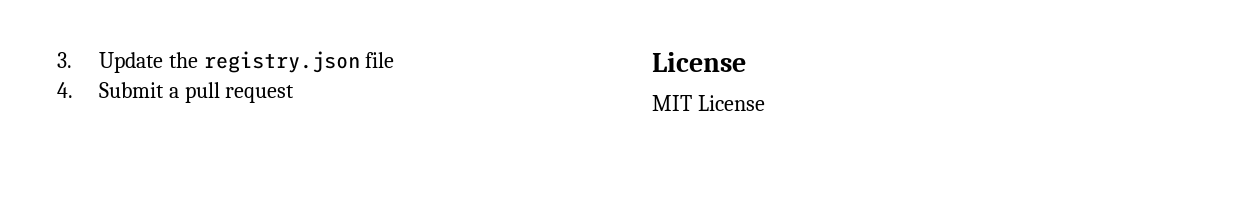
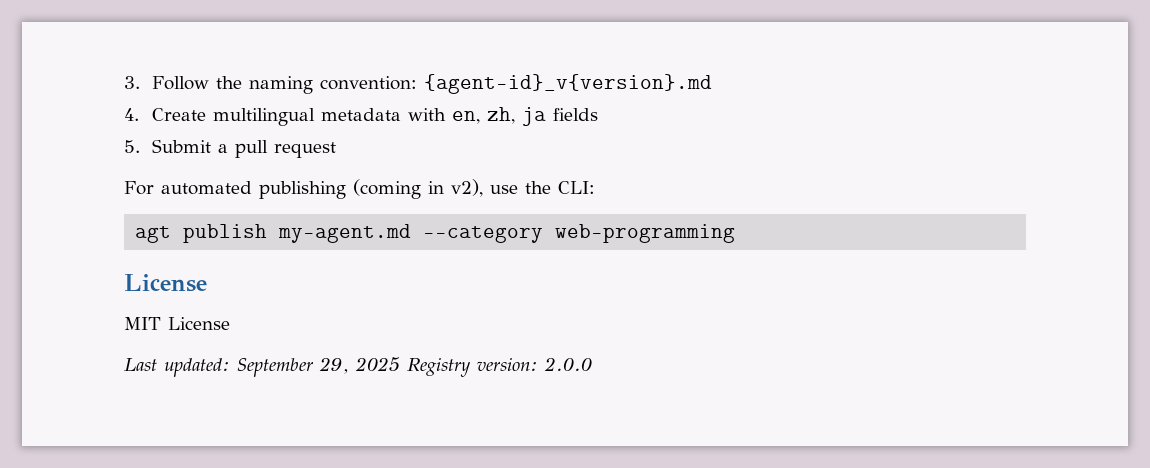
[98,51,395,73] [57,82,295,103] [652,52,746,72] [652,95,765,111] Update the registry.json file // 4. Submit a pull request // License // MIT License -> [151,74,712,94] [124,107,598,126] [124,139,336,158] [124,179,595,199] [135,224,736,243] [124,274,207,292] [124,317,230,330] [124,357,592,377] Follow the naming convention: {agent-id}_v{version}.md // 4. Create multilingual metadata with en, zh, ja fields // 5. Submit a pull request // For automated publishing (coming in v2), use the CLI: // agt publish my-agent.md --category web-programming // License // MIT License // Last updated: September 29, 2025 Registry version: 2.0.0

